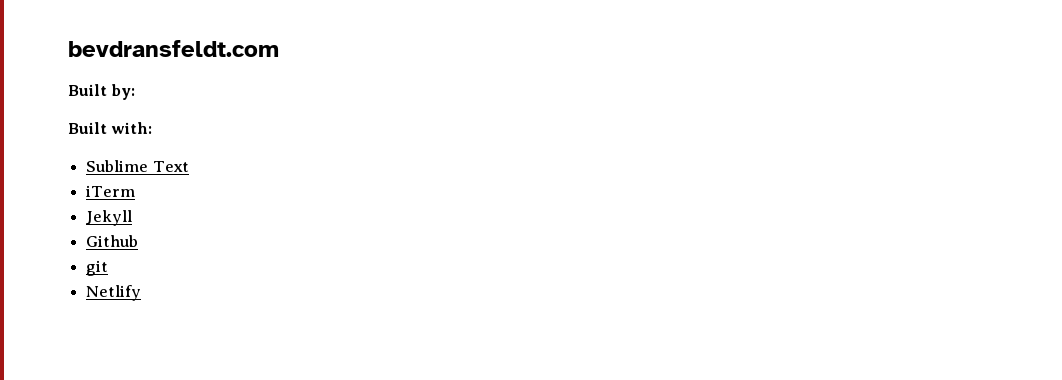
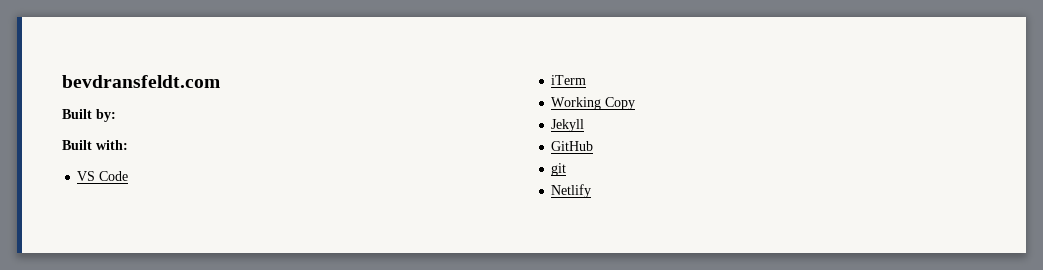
[86,160,189,172] Sublime Text -> [77,171,129,181] VS Code
(136, 191) none -> [551,97,636,110] // Working Copy
[86,235,139,247] Github -> [551,141,594,151] GitHub

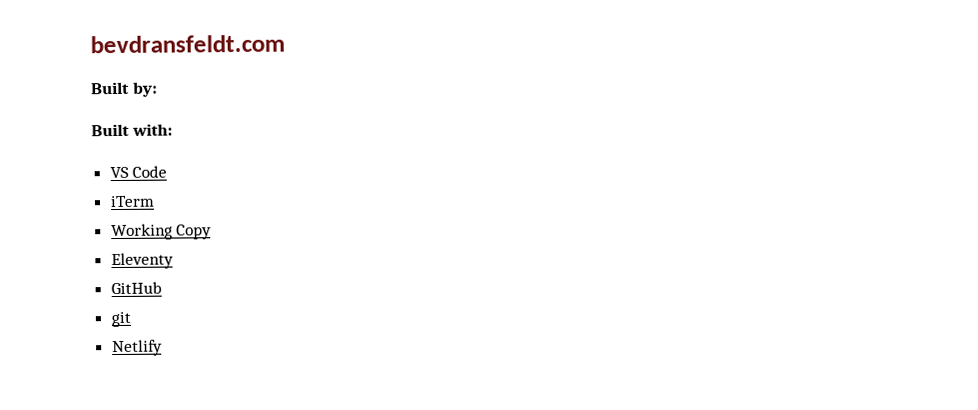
[551,119,585,132] Jekyll -> [110,252,174,270] Eleventy

